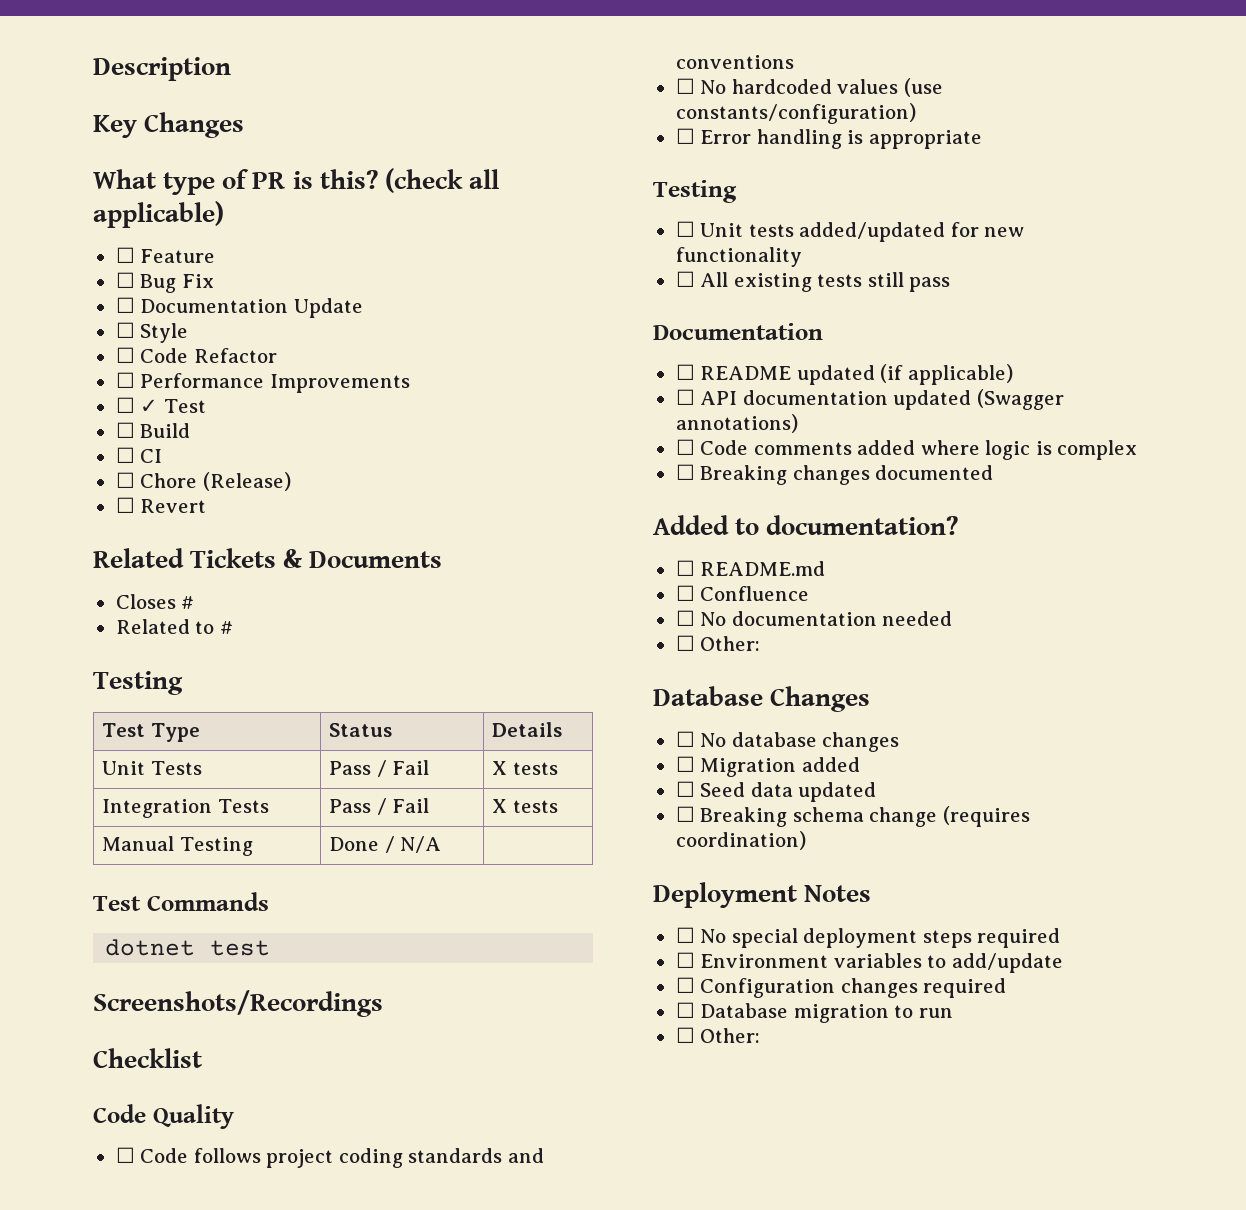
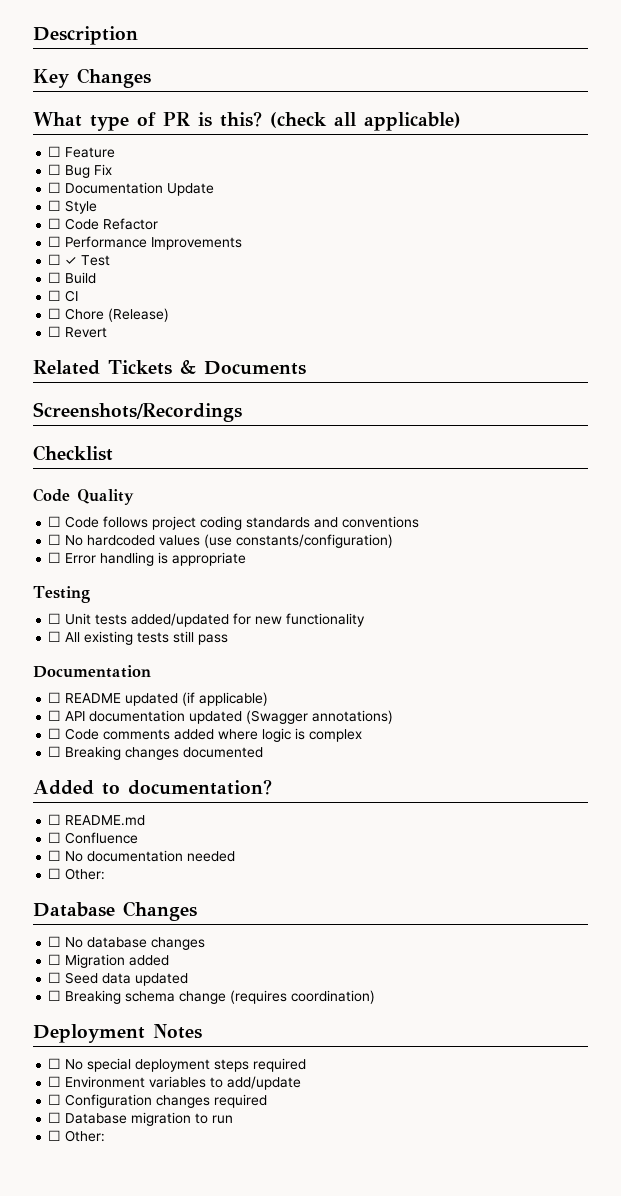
[115,594,195,609] [115,619,233,634] [93,671,183,695] [102,723,200,742] [329,723,393,737] [492,722,563,737] [102,761,202,775] [329,760,430,777] [492,761,558,775] [102,799,269,818] [329,798,430,815] [492,799,558,813] [102,836,253,856] [329,836,442,853] [93,892,269,911] [105,939,271,956] // Closes # // Related to # // Testing // Test Type | Status | Details // Unit Tests | Pass / Fail | X tests // Integration Tests | Pass / Fail | X tests // Manual Testing | Done / N/A | // Test Commands // dotnet test -> (306, 368) none

